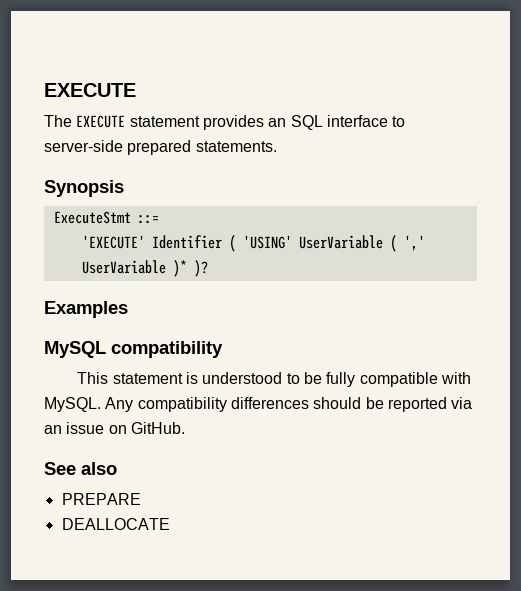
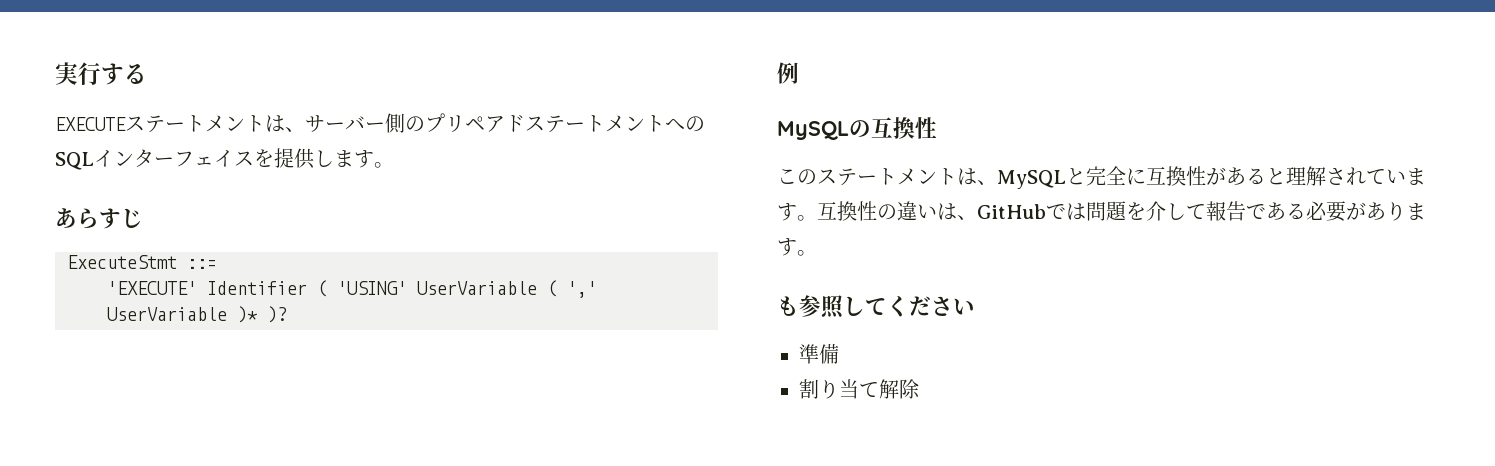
[44,83,136,97] [44,115,406,130] [44,140,277,155] [44,180,124,197] EXECUTE // The EXECUTE statement provides an SQL interface to server-side prepared statements. // Synopsis -> [55,62,147,86] [55,113,705,133] [55,148,394,170] [55,208,143,229] 実行する // EXECUTEステートメントは、サーバー側のプリペアドステートメントへのSQLインターフェイスを提供します。 // あらすじ
[44,301,128,318] [44,341,223,358] [77,372,471,387] [44,397,473,412] [44,422,185,434] [44,462,117,475] [61,493,141,505] [61,518,170,530] Examples // MySQL compatibility // This statement is understood to be fully compatible with MySQL. Any compatibility differences should be reported via an issue on GitHub. // See also // PREPARE // DEALLOCATE -> [777,62,799,84] [777,117,937,140] [777,166,1426,189] [777,201,1426,222] [777,238,817,256] [777,295,975,319] [799,344,839,364] [799,379,920,399] 例 // MySQLの互換性 // このステートメントは、MySQLと完全に互換性があると理解されています。互換性の違いは、GitHubでは問題を介して報告である必要があります。 // も参照してください // 準備 // 割り当て解除

